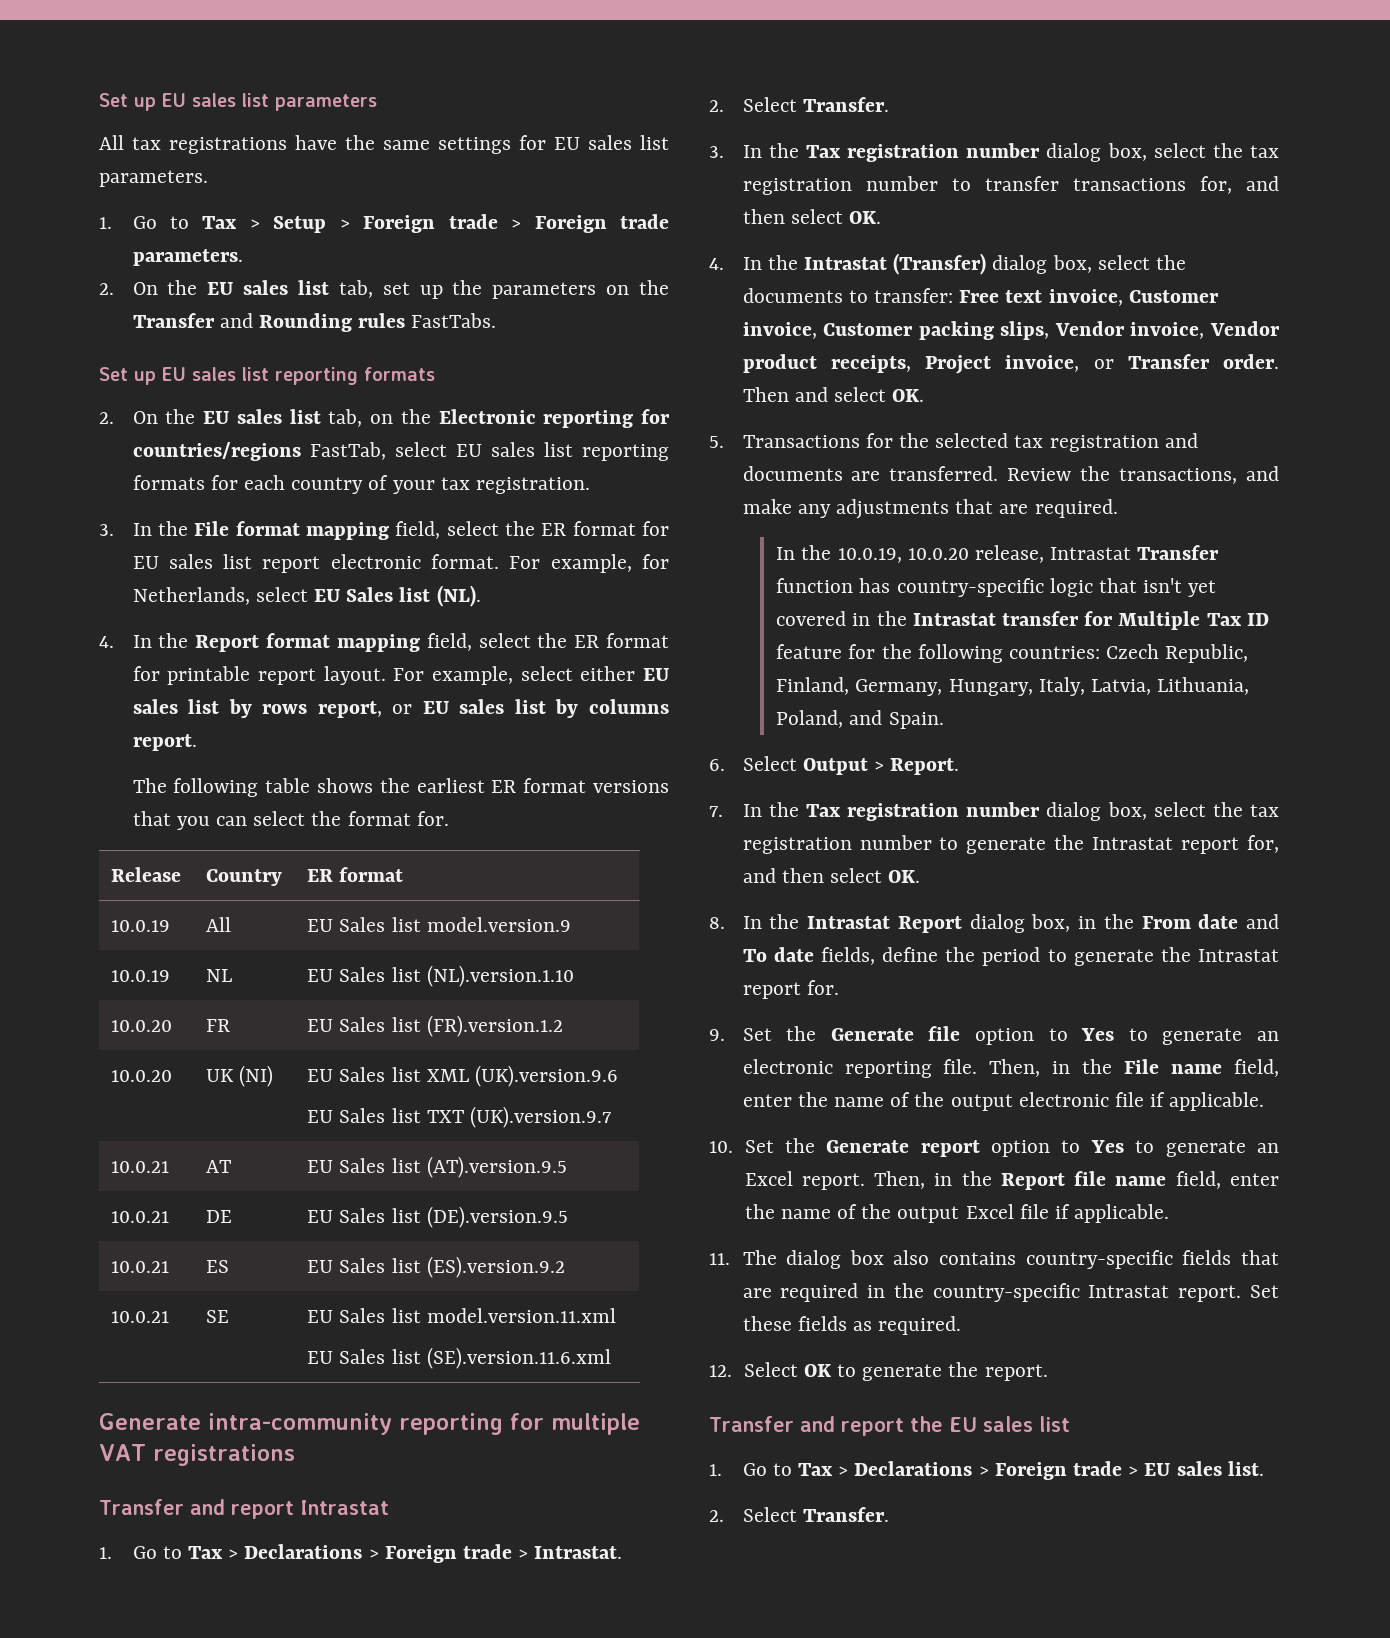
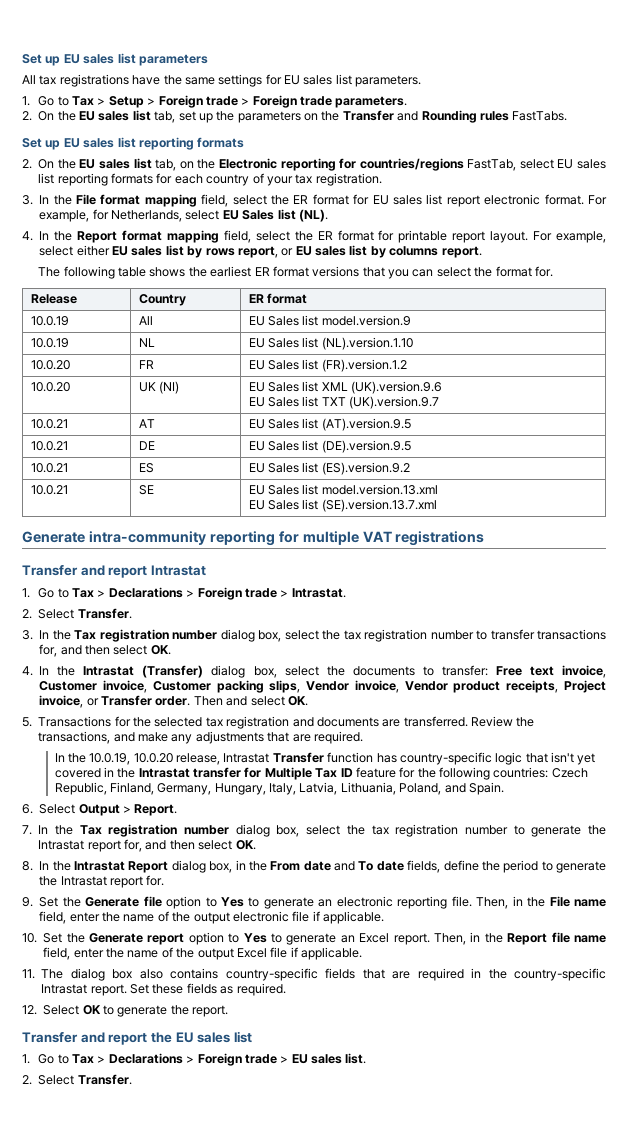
[426,1308,616,1323] [307,1347,611,1369] model.version.11.xml // EU Sales list (SE).version.11.6.xml -> [321,484,438,495] [248,499,437,512] model.version.13.xml // EU Sales list (SE).version.13.7.xml

